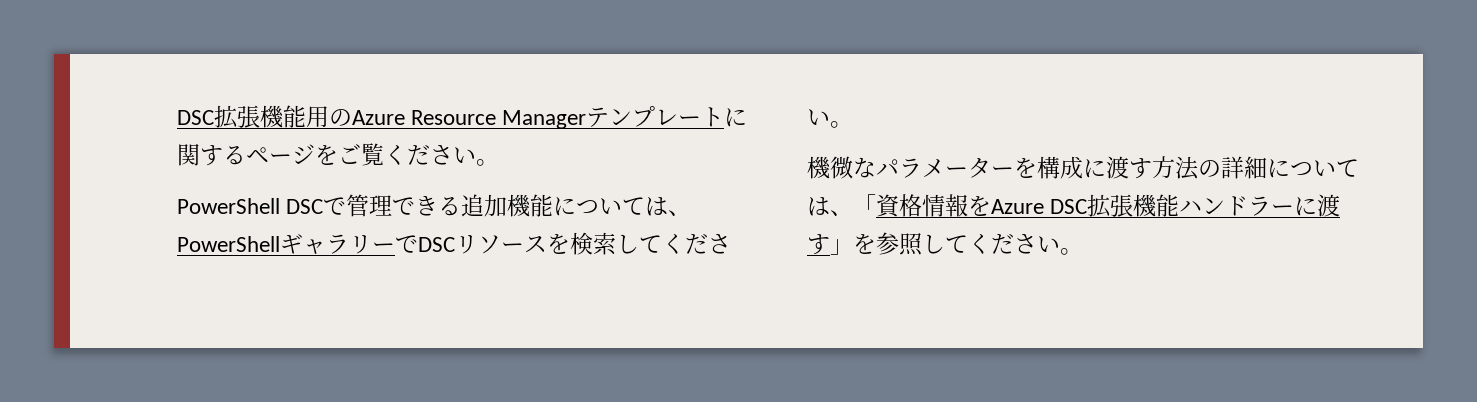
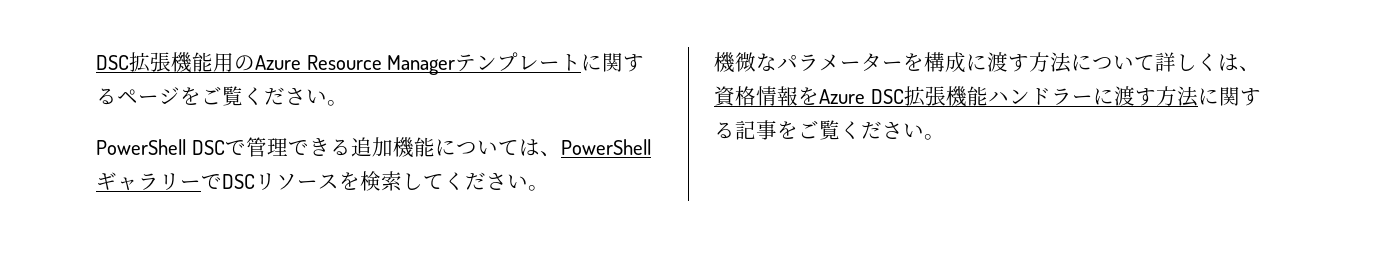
[1198,156,1359,179] [807,194,876,216] の詳細については、「 -> [1071,52,1260,72] について詳しくは、
[830,232,968,256] 」を参照して -> [1155,86,1261,107] [714,120,840,140] 方法に関する記事をご覧

